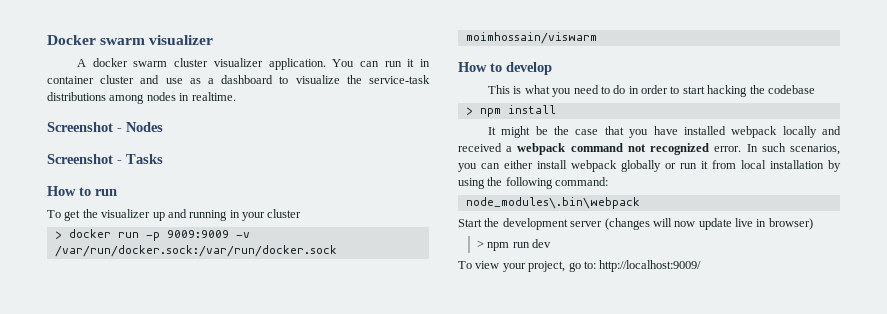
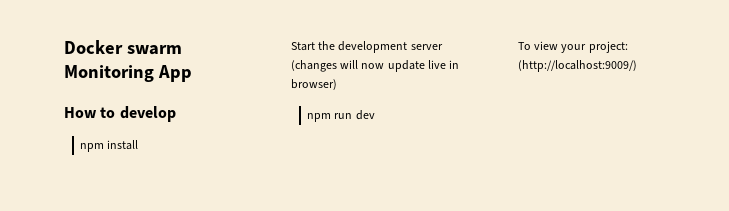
[149,35,214,45] [77,58,431,70] [47,75,430,84] [47,92,236,104] [47,122,163,132] [47,154,163,164] [47,186,117,196] [47,209,302,221] [54,229,250,241] [54,245,337,257] [465,32,597,44] [458,62,552,75] [488,85,815,97] [465,105,556,117] [488,126,841,138] [458,143,840,155] [458,160,841,172] [458,177,609,189] [465,197,640,209] visualizer // A docker swarm cluster visualizer application. You can run it in container cluster and use as a dashboard to visualize the service-task distributions among nodes in realtime. // Screenshot - Nodes // Screenshot - Tasks // How to run // To get the visualizer up and running in your cluster // > docker run -p 9009:9009 -v /var/run/docker.sock:/var/run/docker.sock moimhossain/viswarm // How to develop // This is what you need to do in order to start hacking the codebase // > npm install // It might be the case that you have installed webpack locally and received a webpack command not recognized error. In such scenarios, you can either install webpack globally or run it from local installation by using the following command: // node_modules\.bin\webpack -> [64,65,192,82] [64,106,176,122] [80,140,139,152] Monitoring App // How to develop // npm install
[477,240,485,248] > -> (337, 84) none
[528,260,702,272] project, go to: http://localhost:9009/ -> [588,41,628,53] [518,60,637,72] project: (http://localhost:9009/)

